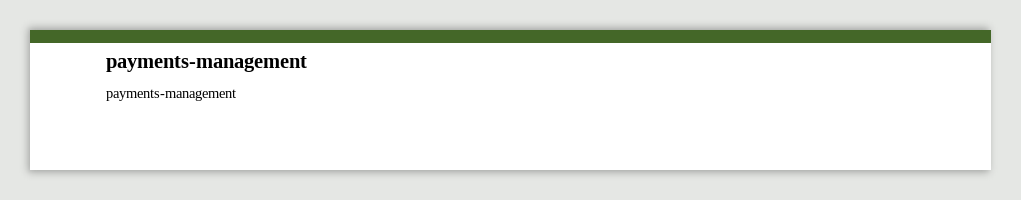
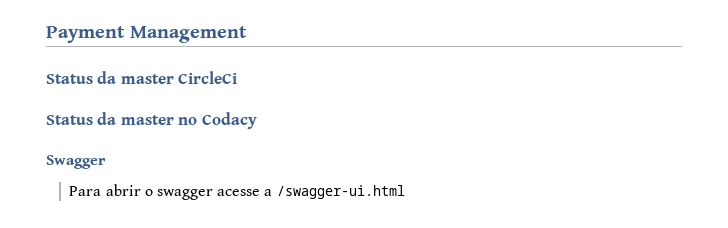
[106,56,307,72] [106,89,236,101] payments-management // payments-management -> [46,26,248,43] [46,71,238,84] [46,112,257,129] [46,155,106,169] [69,184,405,200] Payment Management // Status da master CircleCi // Status da master no Codacy // Swagger // Para abrir o swagger acesse a /swagger-ui.html

